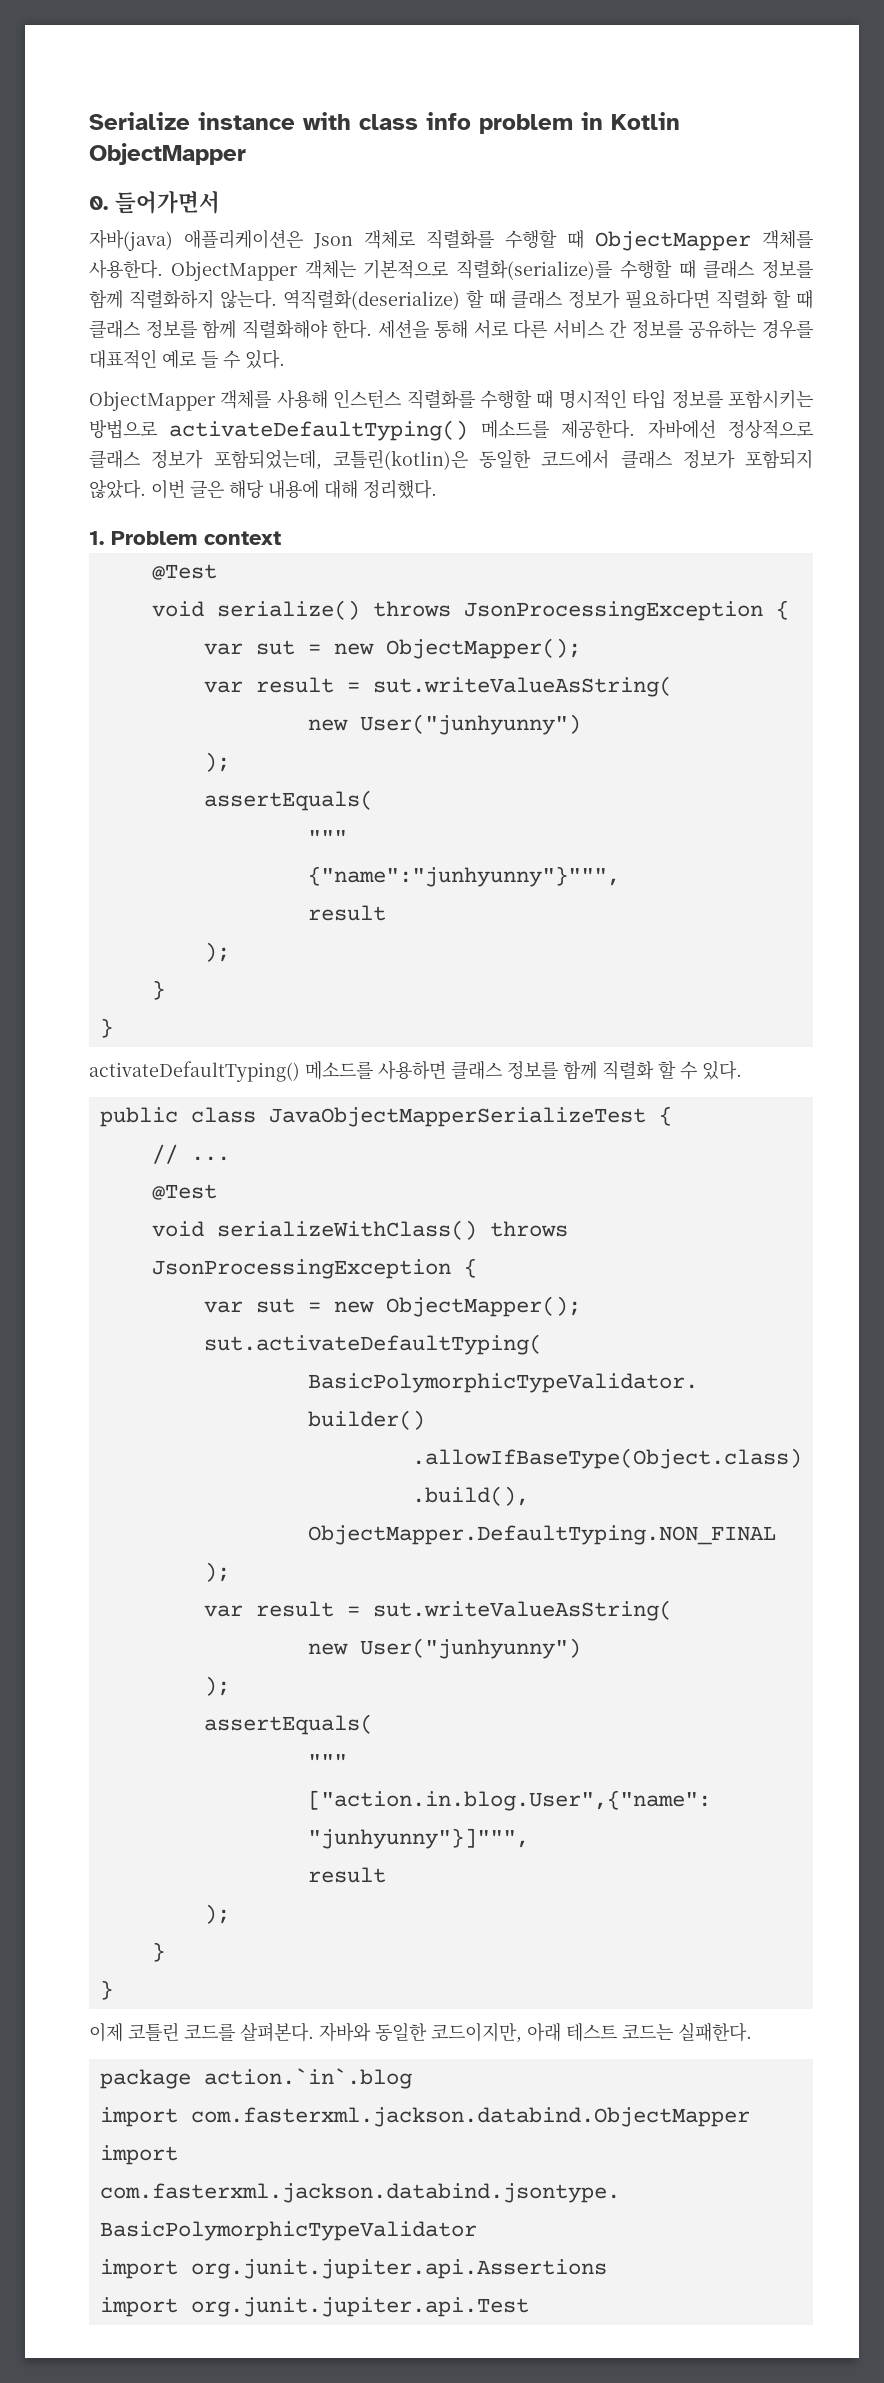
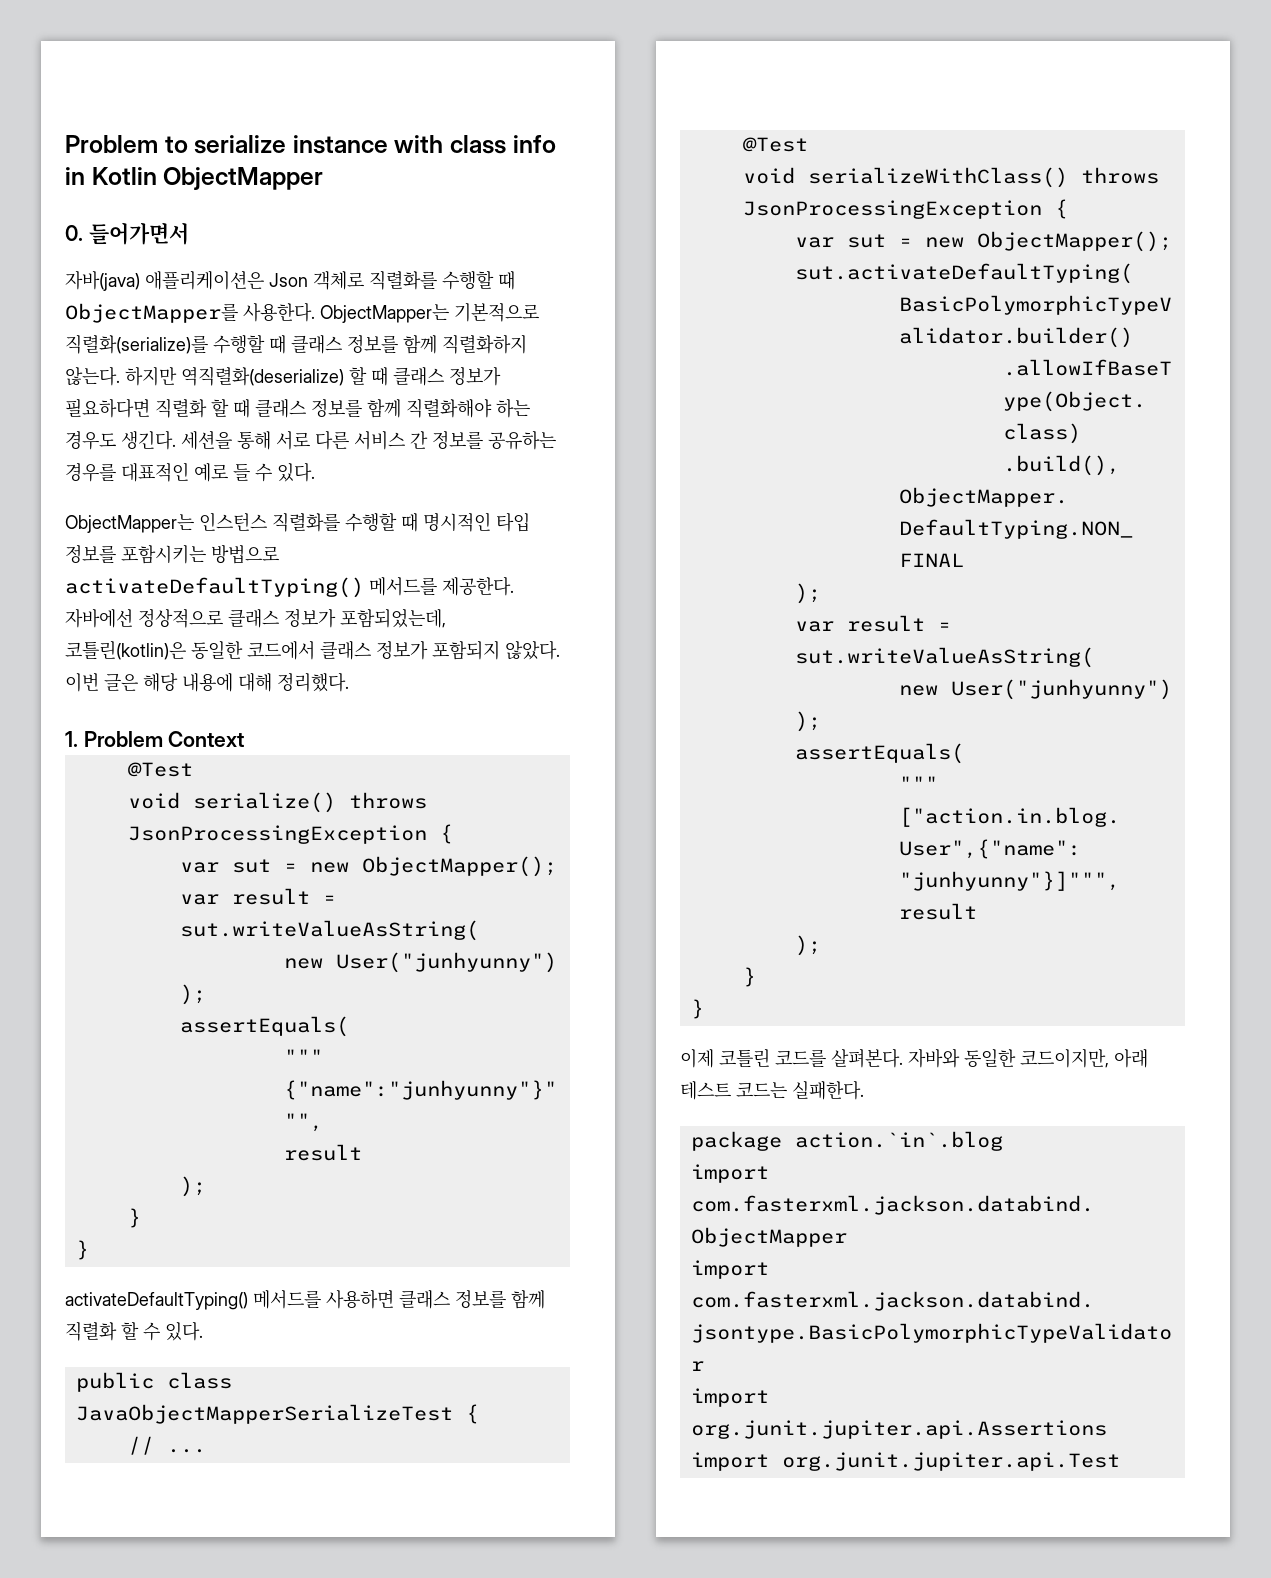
[89,112,190,130] Serialize -> [65,135,287,154] Problem to serialize
[479,114,573,134] problem -> (556, 144) none
[595,230,813,251] [89,259,356,281] ObjectMapper 객체를 사용한다. ObjectMapper 객체는 -> [65,302,449,323] ObjectMapper를 사용한다. ObjectMapper는
(277, 299) none -> [125,366,177,386] 하지만
[332,319,373,339] 한다. -> [496,399,530,418] [65,430,176,450] 하는 경우도 생긴다.
[89,390,328,411] ObjectMapper 객체를 사용해 -> [65,514,194,533] ObjectMapper는
[480,420,549,439] 메소드를 -> [369,577,437,596] 메서드를
[204,531,281,545] context -> [168,731,245,747] Context
[305,1061,373,1080] 메소드를 -> [253,1290,321,1309] 메서드를

